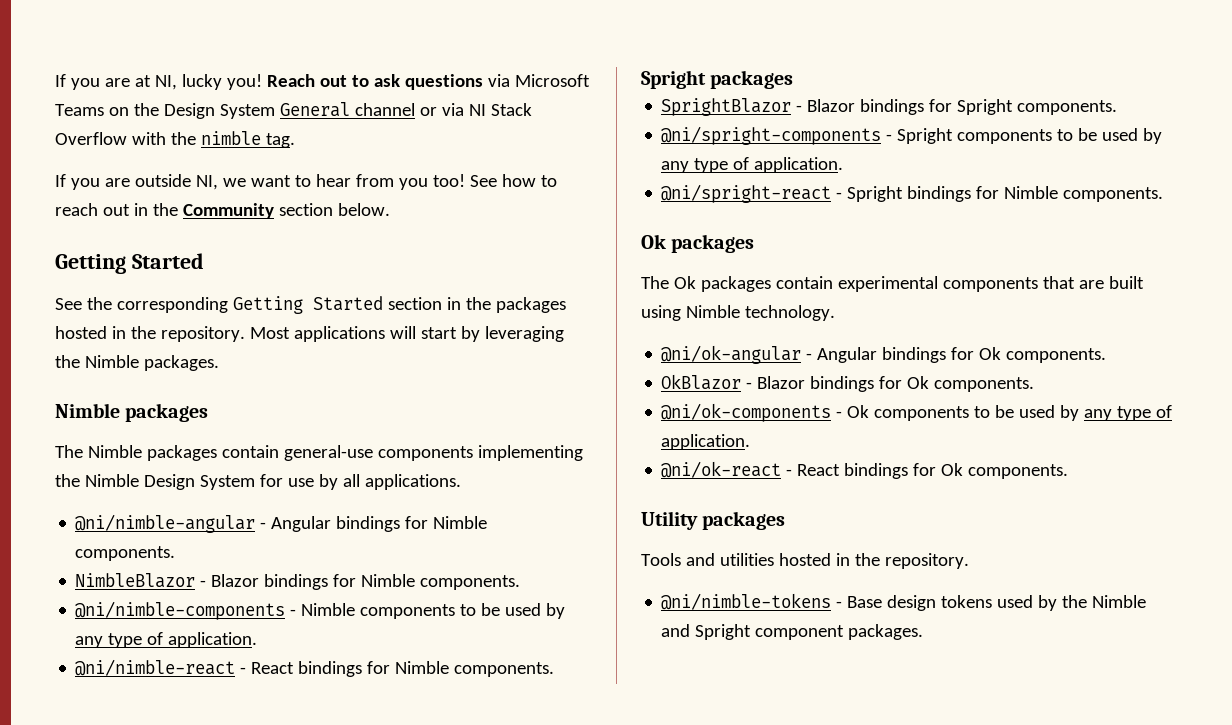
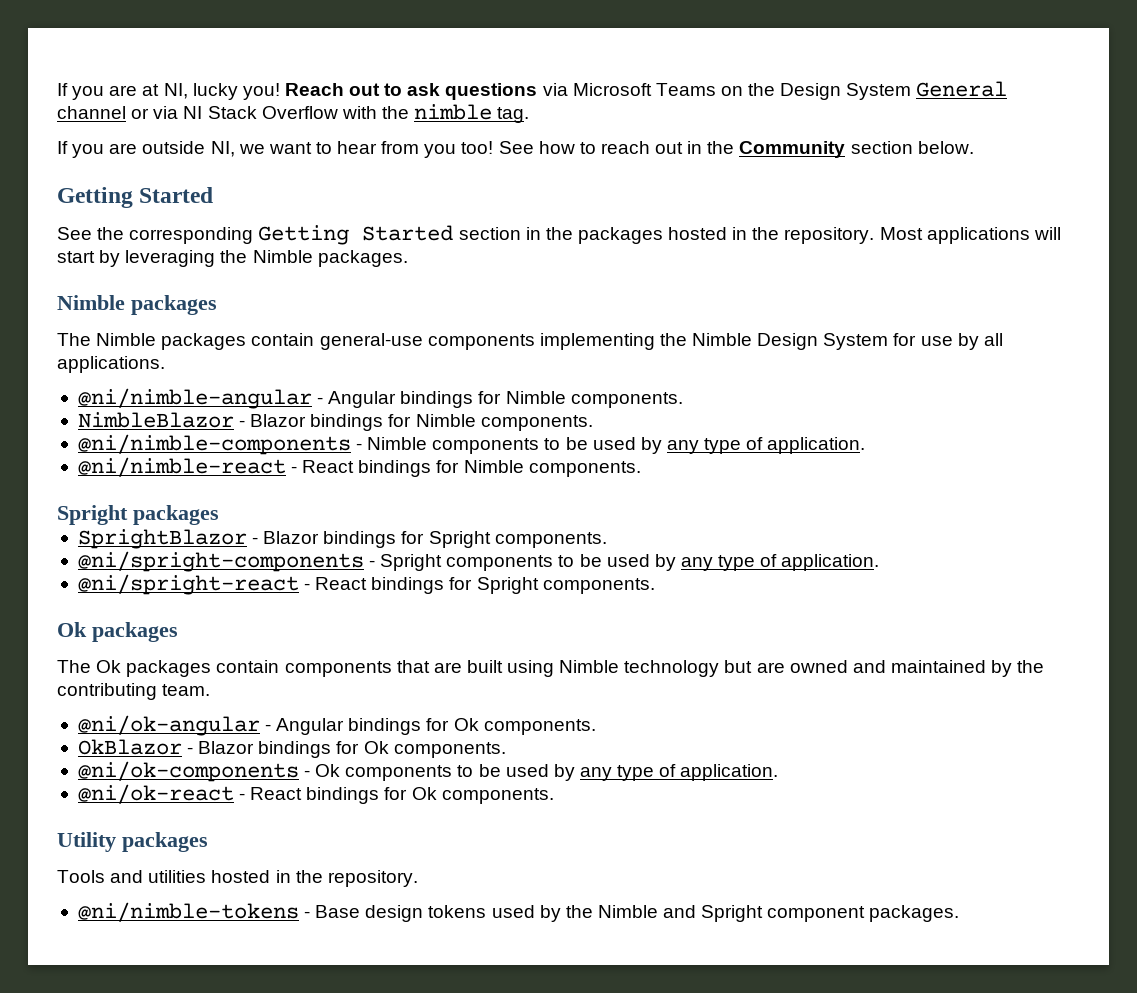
[847,186,1059,202] Spright bindings for Nimble -> [315,577,539,594] React bindings for Spright
[837,276,938,292] experimental -> (280, 666) none
[744,305,835,321] technology. -> [624,660,1045,677] [57,683,211,700] technology but are owned and maintained by the contributing team.

